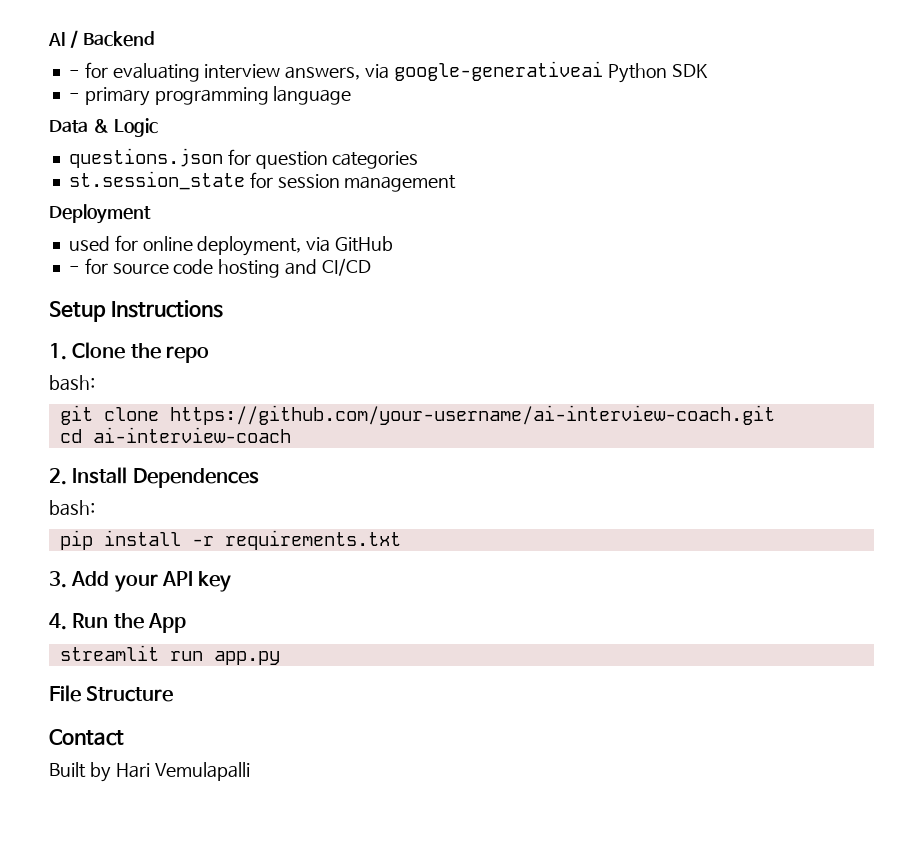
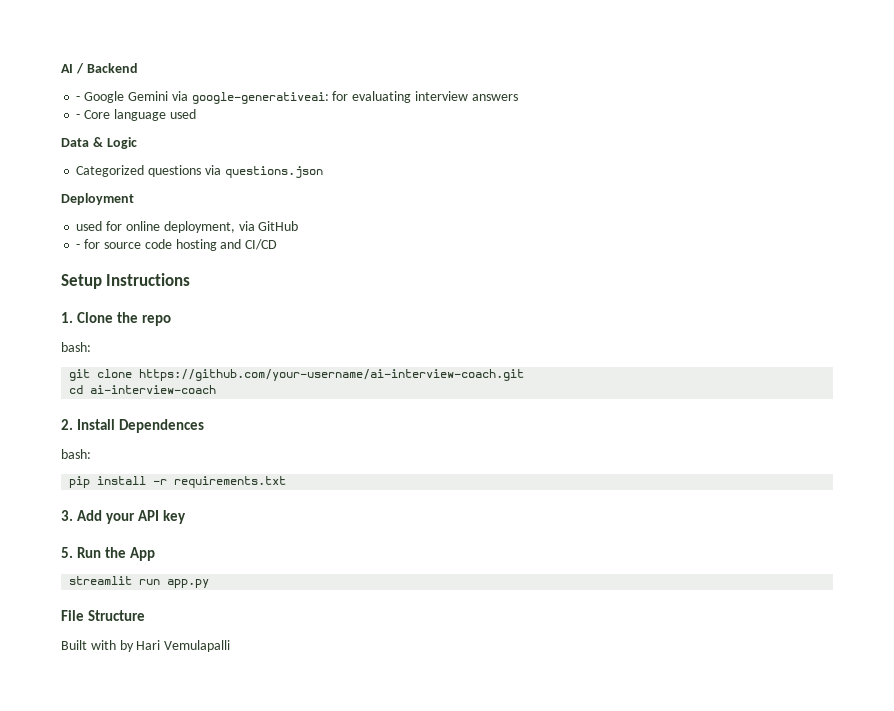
[84,61,708,83] [68,87,269,106] for evaluating interview answers, via google-generativeai Python SDK // - primary programming -> [84,91,518,104] [76,110,111,119] Google Gemini via google-generativeai: for evaluating interview answers // - Core
(352, 95) none -> [169,109,196,119] used
[68,148,419,169] [68,171,457,192] questions.json for question categories // st.session_state for session management -> [76,165,323,178] Categorized questions via questions.json
[49,613,67,630] 4. -> [61,547,73,558] 5.
[49,729,124,746] // Contact -> (146, 615) none
(86, 770) none -> [90,640,116,650] with

